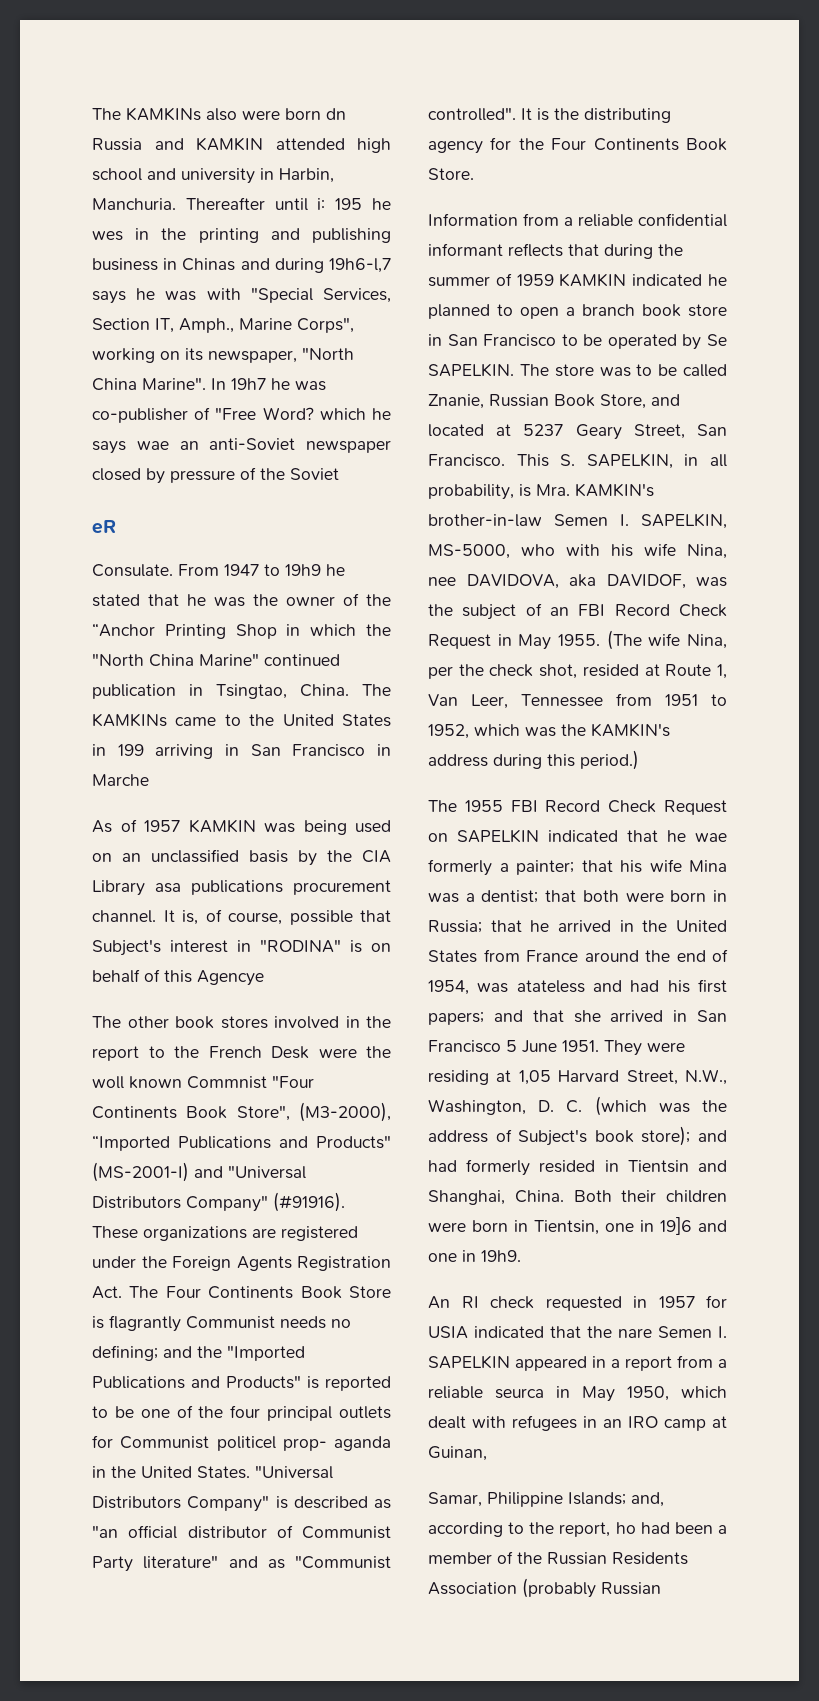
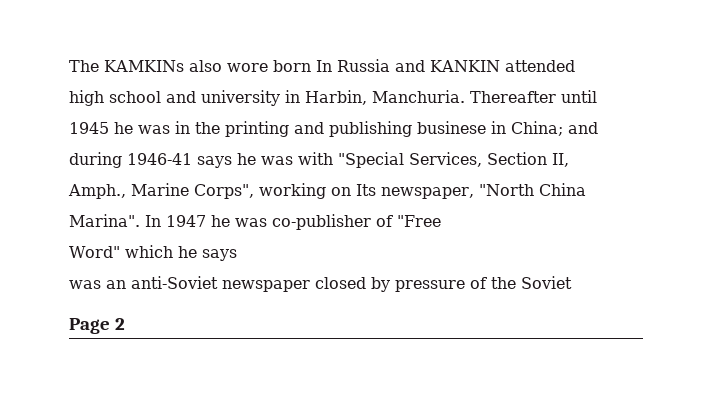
[242,108,346,120] were born dn -> [227,60,332,72] wore born In
[196,137,263,151] KAMKIN -> [430,60,500,72] KANKIN
(345, 144) none -> (575, 66) //
[317,198,392,210] [92,231,123,241] i: 195 he wes -> [69,122,170,134] // 1945 he was
[92,258,391,273] business in Chinas and during 19h6-l,7 -> [417,121,598,136] [69,152,192,168] businese in China; and // during 1946-41
[155,318,174,333] IT, -> [552,153,569,167] II, //
[185,348,203,361] its -> [356,184,376,196] Its
[142,377,266,390] Marine". In 19h7 -> [69,214,206,227] // Marina". In 1947
[262,407,314,420] Word? -> [69,246,120,258] // Word"
[136,441,169,450] wae -> [69,280,101,289] // was
[92,520,116,534] [92,564,345,577] [92,593,391,607] [92,623,392,639] [92,653,340,667] [92,684,391,699] [92,713,391,727] [92,744,391,759] [92,774,149,786] [92,819,391,835] [92,849,391,866] [92,880,391,896] [92,909,391,925] [92,939,391,956] [92,969,264,986] [92,1016,391,1029] [92,1046,391,1061] [92,1075,314,1089] [92,1102,391,1122] [92,1135,391,1151] [92,1162,306,1182] [92,1192,345,1212] [92,1226,358,1241] [92,1256,391,1271] [92,1286,391,1299] [92,1315,351,1332] [92,1345,305,1361] [92,1375,391,1391] [92,1405,391,1421] [92,1435,391,1451] [92,1465,333,1479] [92,1495,391,1512] [92,1525,391,1539] [92,1555,391,1572] [428,107,671,123] [428,137,727,154] [428,168,474,180] [428,213,727,227] [428,243,683,259] [428,273,727,287] [428,304,727,319] [428,334,727,350] [428,363,727,377] [428,394,680,409] [428,424,727,440] [428,453,727,469] [428,483,654,500] [428,513,727,529] [428,543,727,559] [428,574,727,589] [428,603,727,620] [428,630,727,650] [428,664,727,679] [428,693,727,709] [428,723,670,739] [428,750,639,770] [428,800,727,815] [428,829,727,843] [428,859,727,876] [428,890,727,903] [428,920,727,933] [428,949,728,963] [428,979,727,995] [428,1010,727,1025] [428,1040,685,1056] [428,1069,727,1085] [428,1096,727,1116] [428,1126,727,1146] [428,1159,727,1176] [428,1190,727,1205] [428,1217,727,1235] [428,1250,521,1262] [428,1295,727,1311] [428,1326,727,1339] [428,1355,727,1371] [428,1386,727,1402] [428,1415,727,1431] [428,1446,487,1461] [428,1492,664,1507] [428,1522,727,1537] [428,1551,688,1565] [428,1578,661,1598] eR // Consulate. From 1947 to 19h9 he stated that he was the owner of the “Anchor Printing Shop in which the "North China Marine" continued publication in Tsingtao, China. The KAMKINs came to the United States in 199 arriving in San Francisco in Marche // As of 1957 KAMKIN was being used on an unclassified basis by the CIA Library asa publications procurement channel. It is, of course, possible that Subject's interest in "RODINA" is on behalf of this Agencye // The other book stores involved in the report to the French Desk were the woll known Commnist "Four Continents Book Store", (M3-2000), “Imported Publications and Products" (MS-2001-I) and "Universal Distributors Company" (#91916). These organizations are registered under the Foreign Agents Registration Act. The Four Continents Book Store is flagrantly Communist needs no defining; and the "Imported Publications and Products" is reported to be one of the four principal outlets for Communist politicel prop- aganda in the United States. "Universal Distributors Company" is described as "an official distributor of Communist Party literature" and as "Communist controlled". It is the distributing agency for the Four Continents Book Store. // Information from a reliable confidential informant reflects that during the summer of 1959 KAMKIN indicated he planned to open a branch book store in San Francisco to be operated by Se SAPELKIN. The store was to be called Znanie, Russian Book Store, and located at 5237 Geary Street, San Francisco. This S. SAPELKIN, in all probability, is Mra. KAMKIN's brother-in-law Semen I. SAPELKIN, MS-5000, who with his wife Nina, nee DAVIDOVA, aka DAVIDOF, was the subject of an FBI Record Check Request in May 1955. (The wife Nina, per the check shot, resided at Route 1, Van Leer, Tennessee from 1951 to 1952, which was the KAMKIN's address during this period.) // The 1955 FBI Record Check Request on SAPELKIN indicated that he wae formerly a painter; that his wife Mina was a dentist; that both were born in Russia; that he arrived in the United States from France around the end of 1954, was atateless and had his first papers; and that she arrived in San Francisco 5 June 1951. They were residing at 1,05 Harvard Street, N.W., Washington, D. C. (which was the address of Subject's book store); and had formerly resided in Tientsin and Shanghai, China. Both their children were born in Tientsin, one in 19]6 and one in 19h9. // An RI check requested in 1957 for USIA indicated that the nare Semen I. SAPELKIN appeared in a report from a reliable seurca in May 1950, which dealt with refugees in an IRO camp at Guinan, // Samar, Philippine Islands; and, according to the report, ho had been a member of the Russian Residents Association (probably Russian -> [69,318,126,334] Page 2

